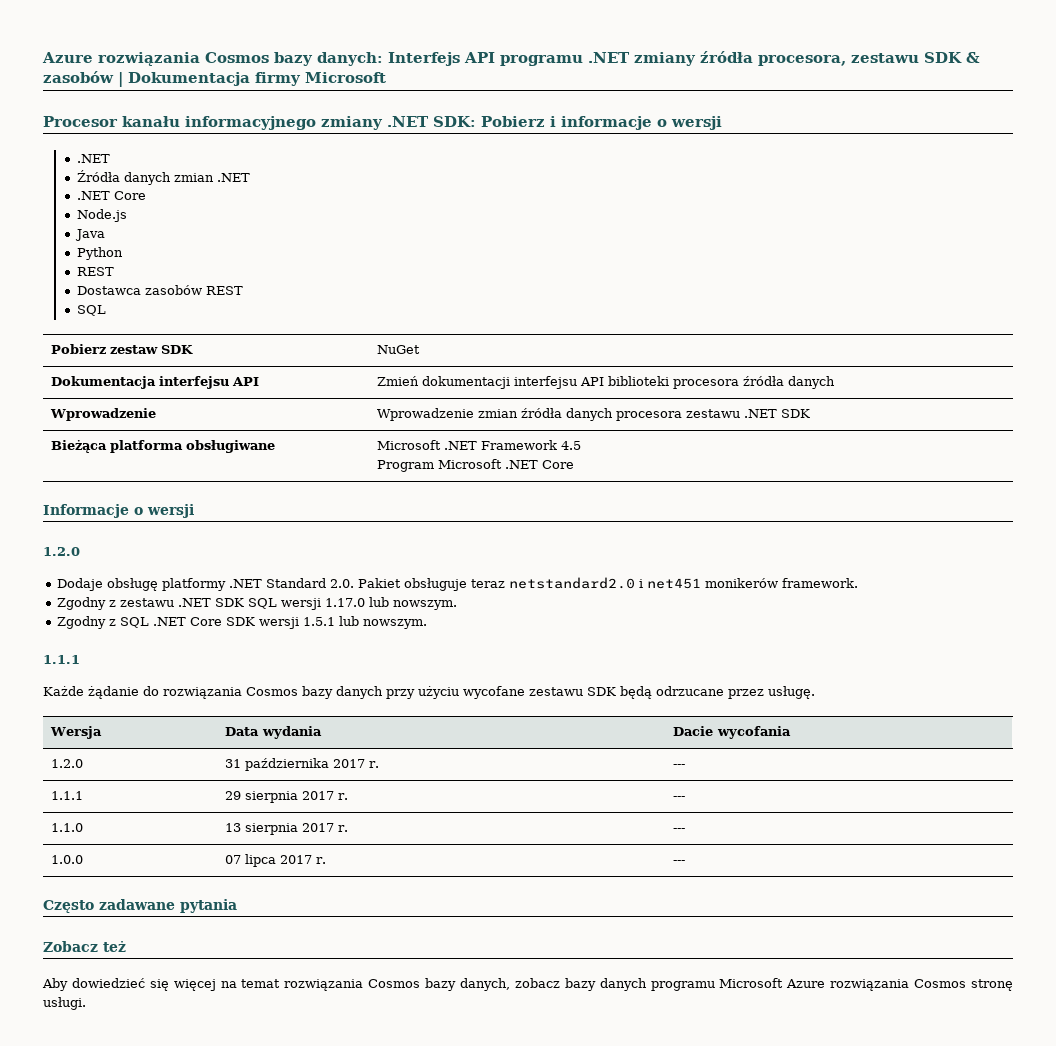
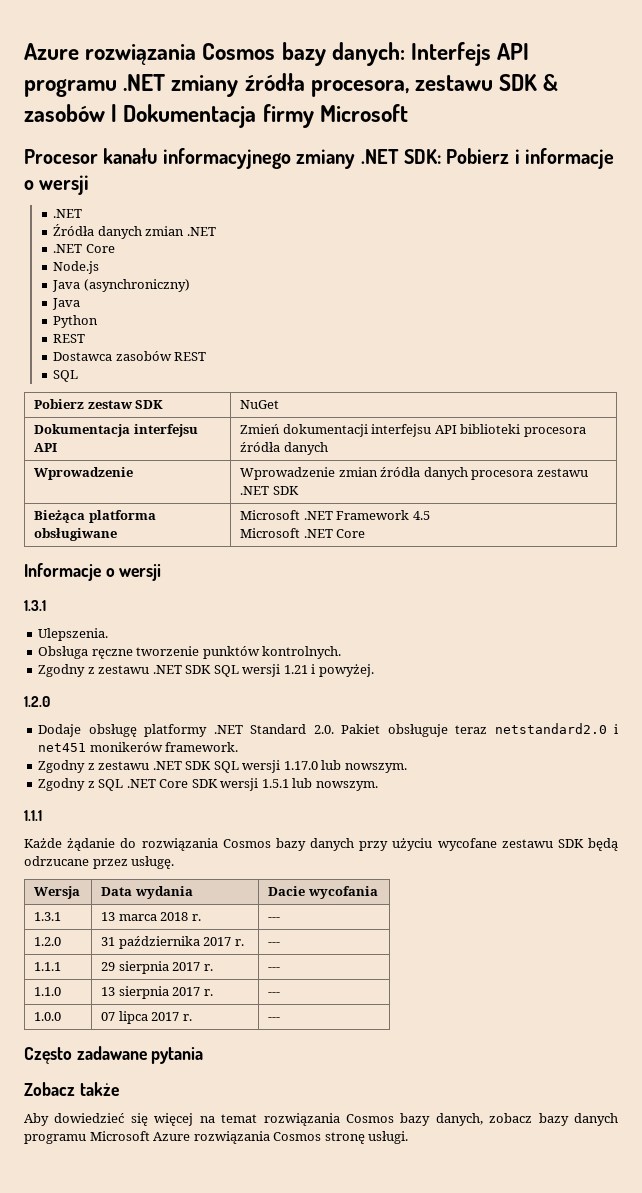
(127, 215) none -> [52,279,190,292] // Java (asynchroniczny)
[377,460,435,472] Program -> (430, 515) none
(194, 511) none -> [24,600,46,611] [38,628,109,641] [38,646,342,659] [38,664,374,677] // 1.3.1 // Ulepszenia. // Obsługa ręczne tworzenie punktów kontrolnych. // Zgodny z zestawu .NET SDK SQL wersji 1.21 i powyżej.
(792, 732) none -> [34,912,62,921] [101,912,201,921] [268,917,281,921] // 1.3.1 | 13 marca 2018 r. | ---
[103,941,126,952] też -> [79,1082,119,1096] także

